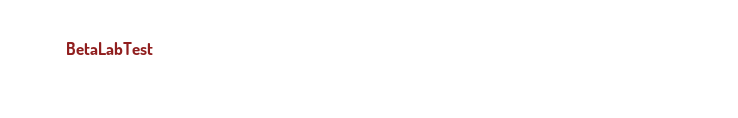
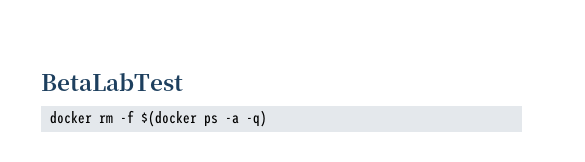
(153, 48) none -> [49,110,267,127] // docker rm -f $(docker ps -a -q)

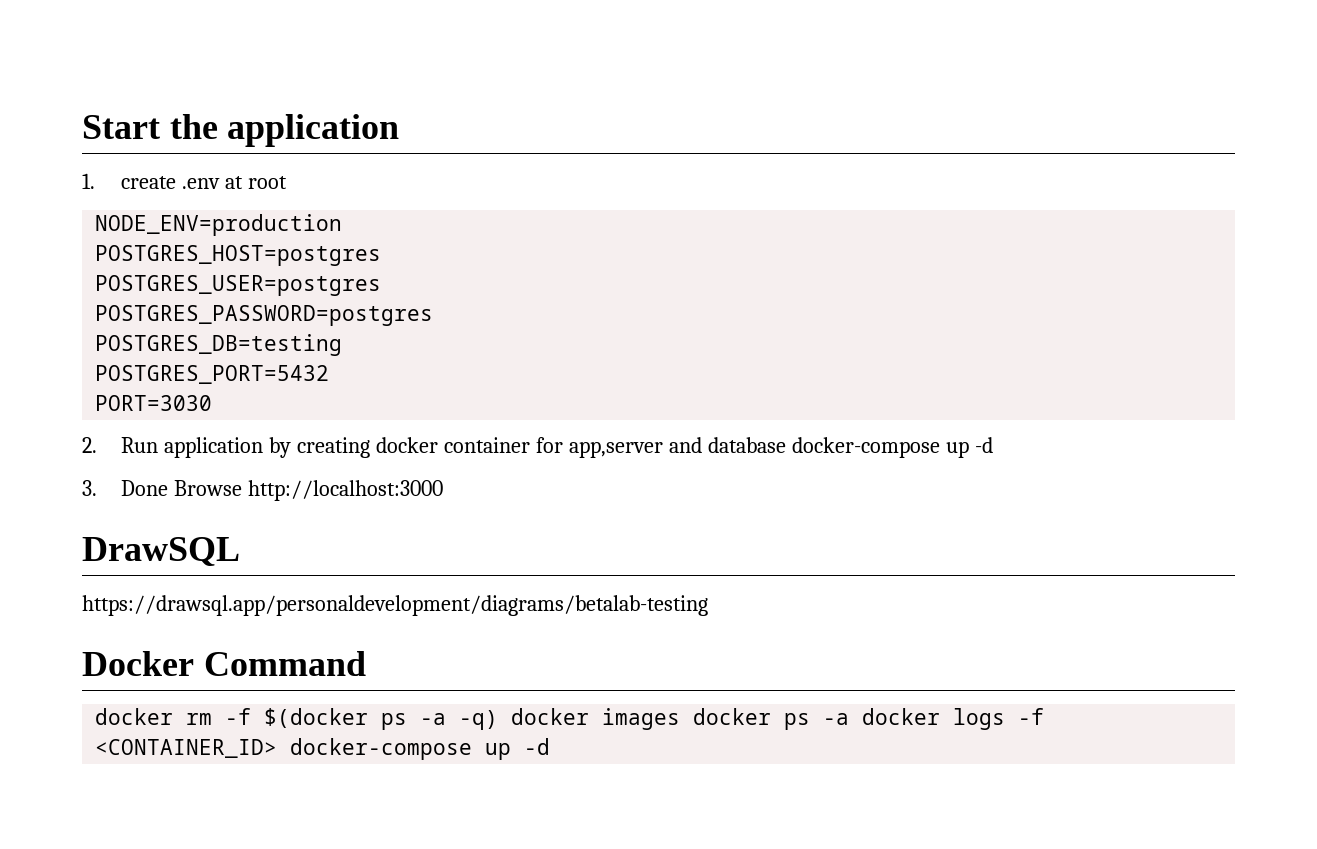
[41,73,183,91] BetaLabTest -> [82,114,400,147] [82,173,288,189] [95,214,343,236] [95,245,382,266] [95,275,382,296] [95,305,434,326] [95,334,343,356] [95,365,330,384] [95,395,213,411] [82,437,993,458] [82,480,444,501] [82,537,240,566] [82,595,708,616] [82,651,366,676] Start the application // 1. create .env at root // NODE_ENV=production // POSTGRES_HOST=postgres // POSTGRES_USER=postgres // POSTGRES_PASSWORD=postgres // POSTGRES_DB=testing // POSTGRES_PORT=5432 // PORT=3030 // 2. Run application by creating docker container for app,server and database docker-compose up -d // 3. Done Browse http://localhost:3000 // DrawSQL // https://drawsql.app/personaldevelopment/diagrams/betalab-testing // Docker Command
(267, 118) none -> [511,708,1045,730] [95,738,551,760] docker images docker ps -a docker logs -f <CONTAINER_ID> docker-compose up -d

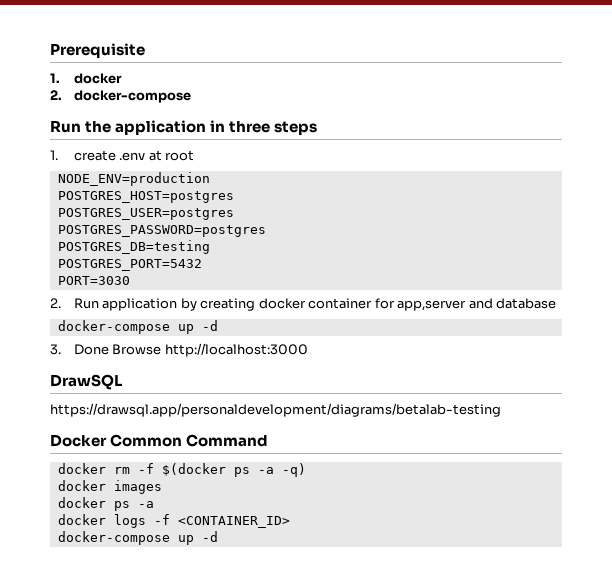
[82,115,160,139] Start -> [50,43,145,58] [50,73,122,84] [50,90,191,103] [50,120,81,133] Prerequisite // 1. docker // 2. docker-compose // Run
(400, 130) none -> [210,120,318,135] in three steps
(786, 445) none -> (557, 303) //
(194, 663) none -> [110,434,183,447] Common
(499, 720) none -> (306, 470) //
(681, 719) none -> (162, 487) //
(850, 719) none -> (154, 504) //
(278, 748) none -> (290, 522) //

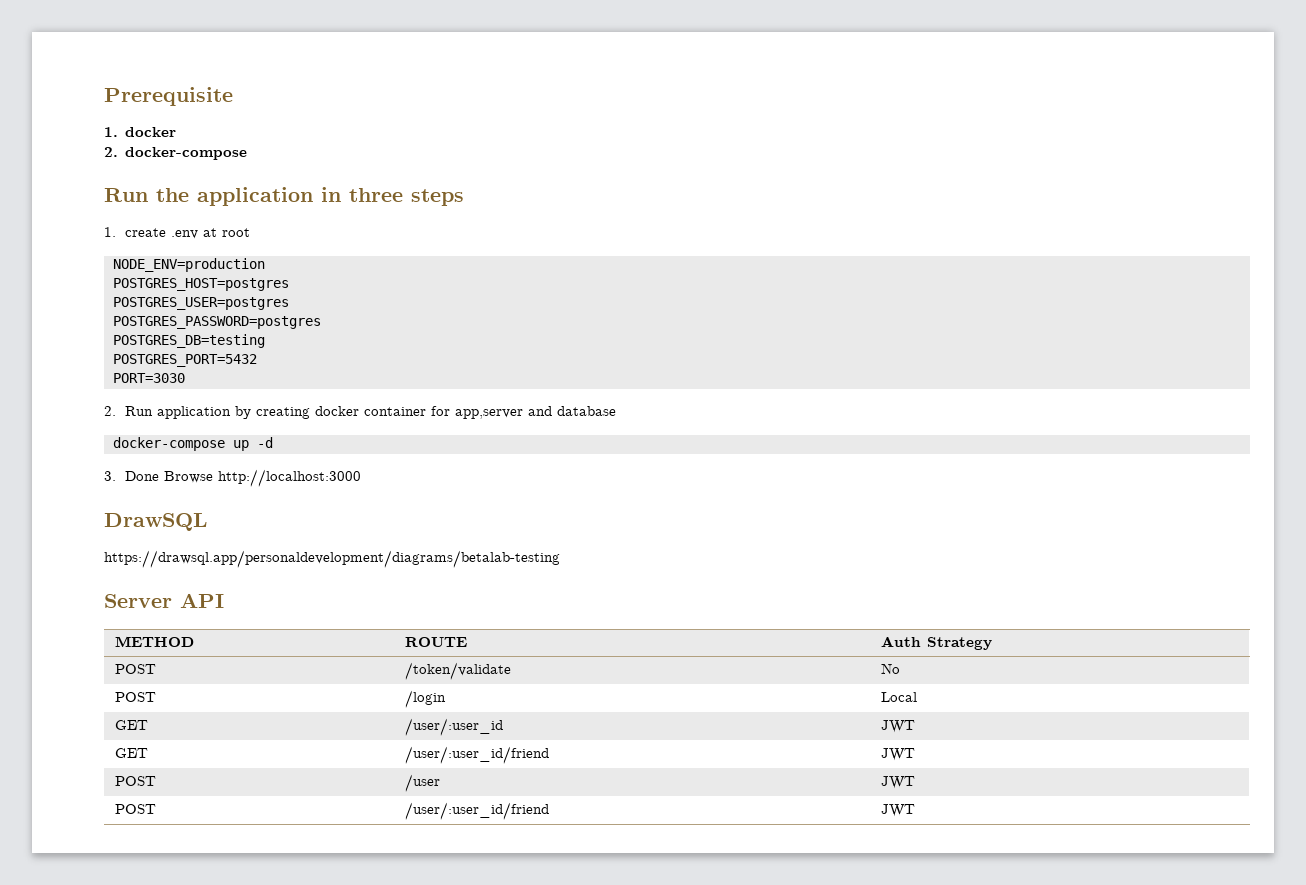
[50,434,269,447] [57,463,306,477] [57,480,162,494] [57,497,154,511] [57,514,290,528] [57,531,218,545] Docker Common Command // docker rm -f $(docker ps -a -q) // docker images // docker ps -a // docker logs -f <CONTAINER_ID> // docker-compose up -d -> [104,593,224,608] [115,636,195,647] [405,637,468,647] [881,636,993,650] [115,664,157,674] [405,662,512,680] [881,663,901,674] [115,692,157,702] [405,690,447,708] [881,692,918,702] [115,720,149,730] [405,718,504,736] [881,720,916,733] [115,748,149,758] [405,746,550,764] [881,748,916,761] [115,776,157,786] [405,774,441,792] [881,776,916,789] [115,804,157,814] [405,802,550,820] [881,804,916,817] Server API // METHOD | ROUTE | Auth Strategy // POST | /token/validate | No // POST | /login | Local // GET | /user/:user_id | JWT // GET | /user/:user_id/friend | JWT // POST | /user | JWT // POST | /user/:user_id/friend | JWT

